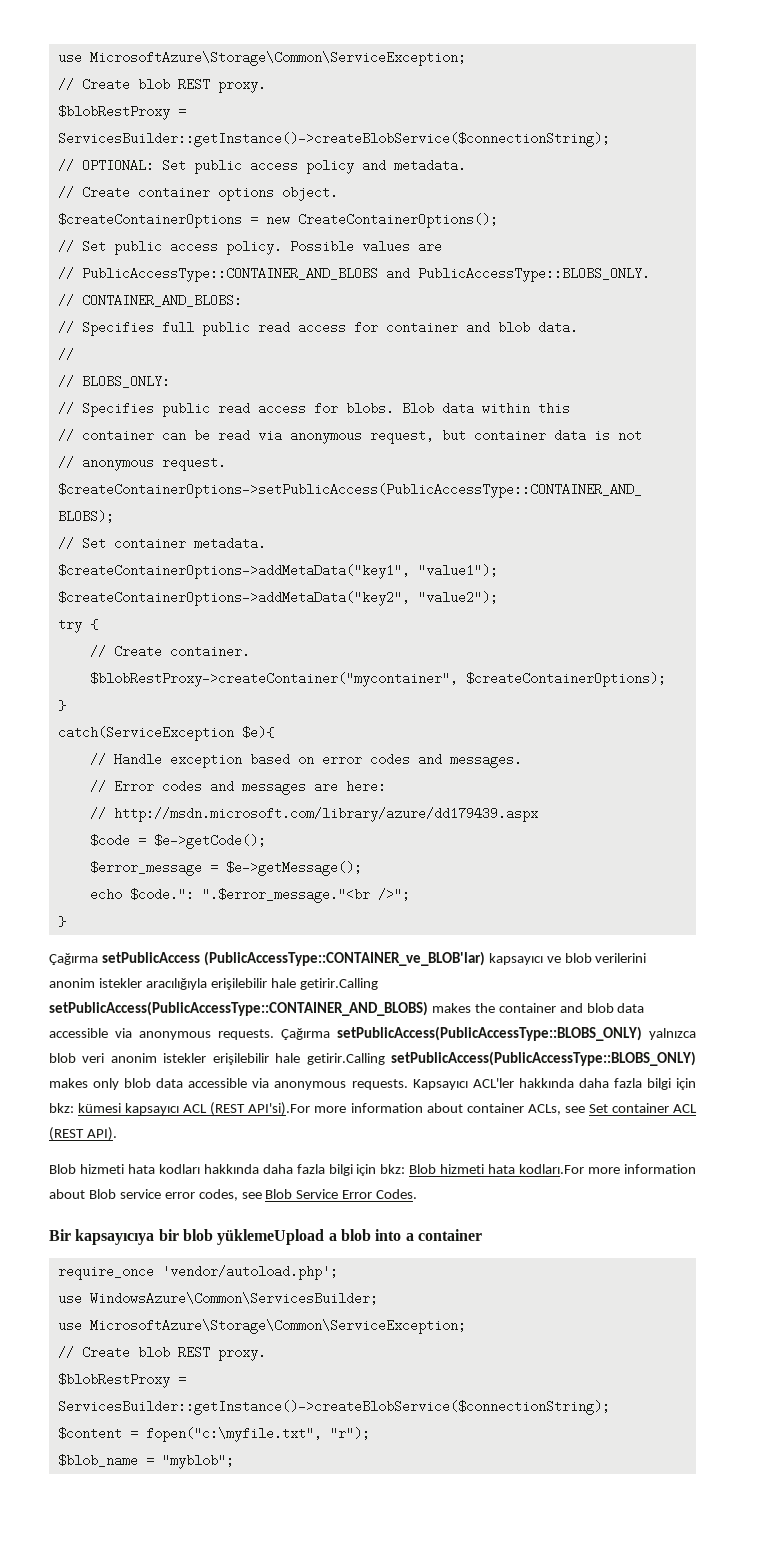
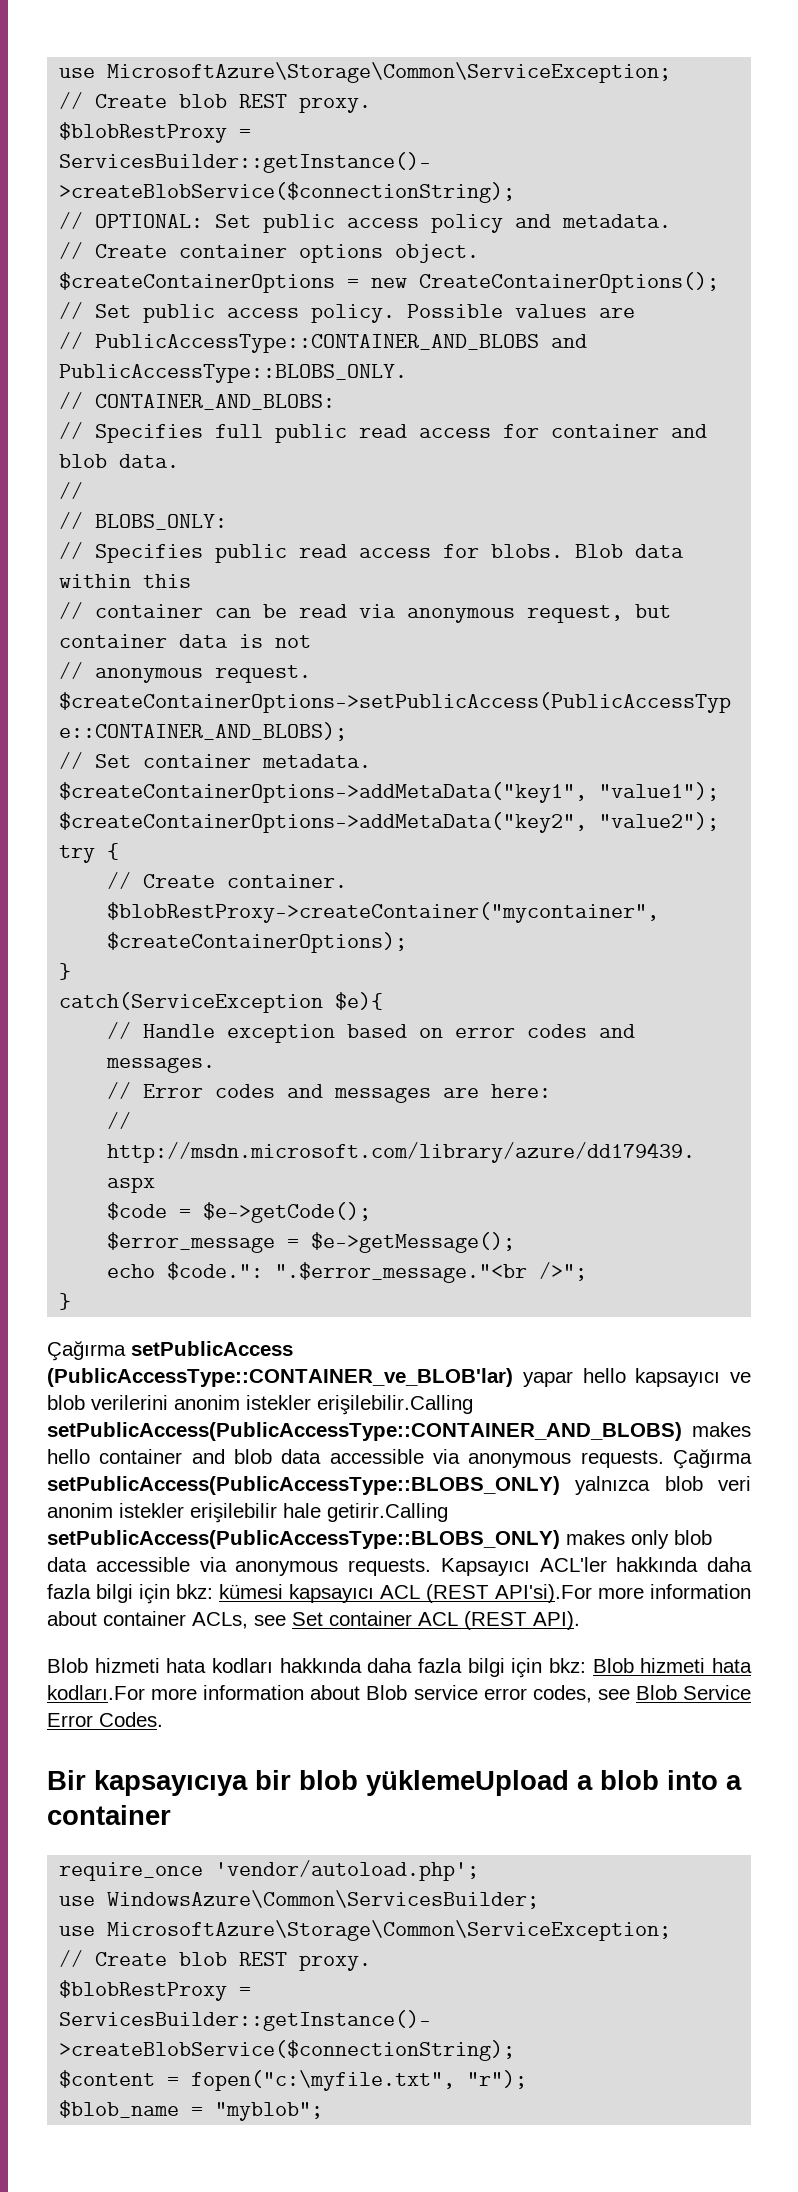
(485, 958) none -> [522,1368,626,1387] yapar hello
[145,978,378,990] aracılığıyla erişilebilir hale getirir.Calling -> [317,1395,473,1415] erişilebilir.Calling
[474,1003,495,1013] the -> [47,1449,90,1464] hello

